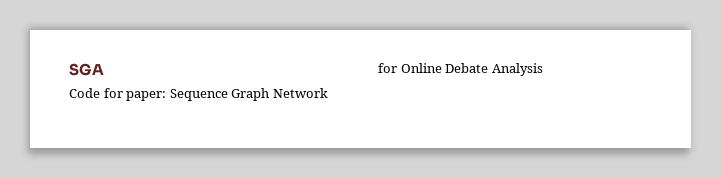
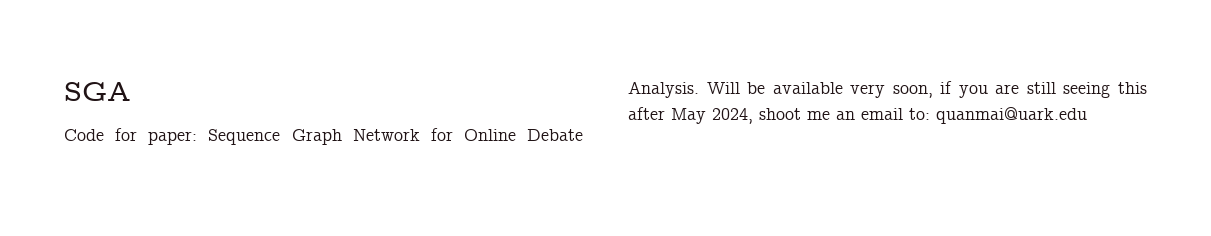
[491,63,543,76] Analysis -> [628,81,1147,98] [628,107,1087,124] Analysis. Will be available very soon, if you are still seeing this after May 2024, shoot me an email to: quanmai@uark.edu

